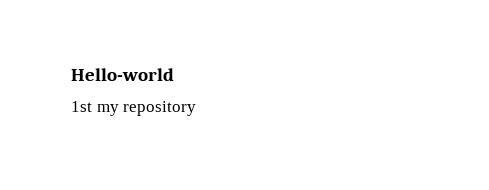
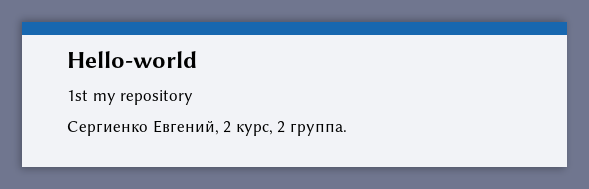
(197, 108) none -> [67,120,347,136] // Сергиенко Евгений, 2 курс, 2 группа.

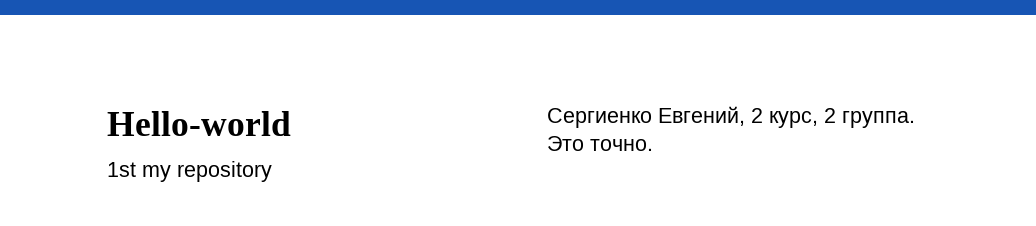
(347, 129) none -> [547,136,653,151] Это точно.

